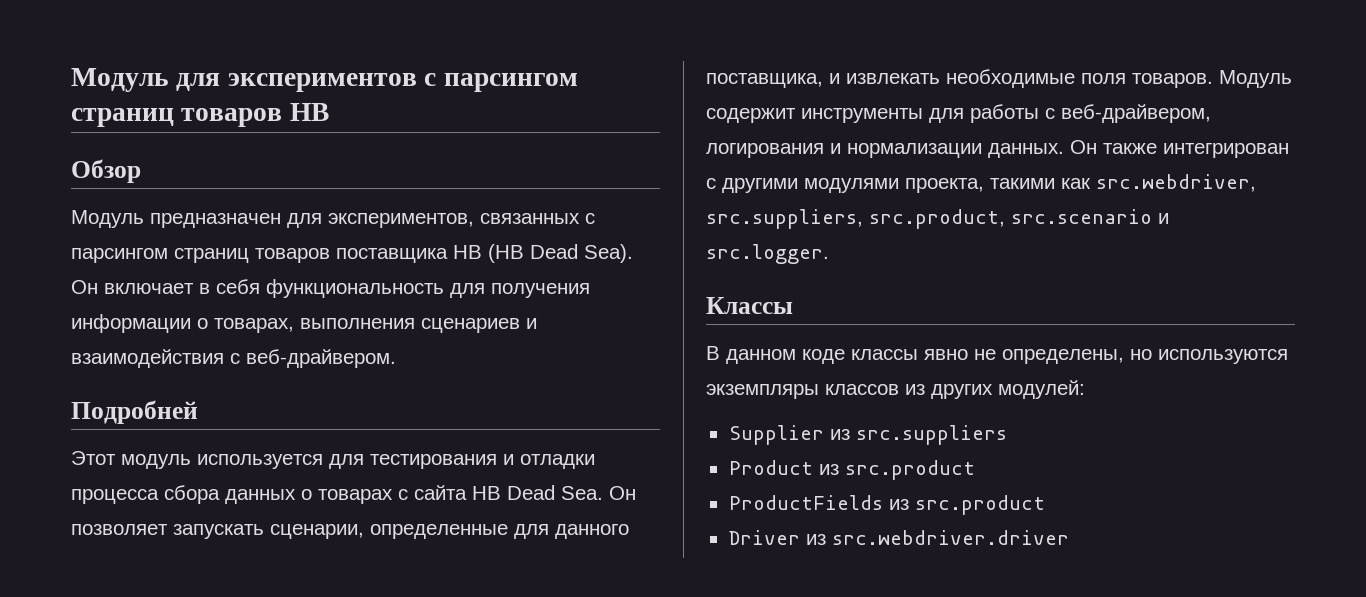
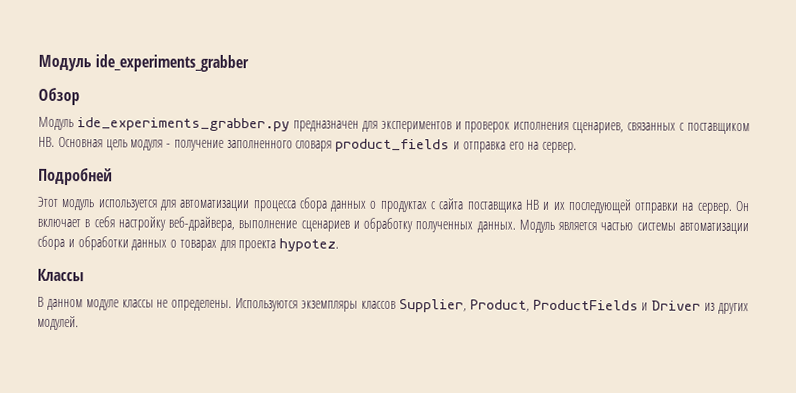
[71,68,578,92] [71,103,329,127] Модуль для экспериментов с парсингом страниц товаров HB -> [38,54,250,73] Модуль ide_experiments_grabber
(144, 219) none -> [76,117,290,132] ide_experiments_grabber.py
[328,213,595,228] [71,244,633,263] [71,279,590,298] [71,314,537,333] [71,349,396,368] экспериментов, связанных с парсингом страниц товаров поставщика HB (HB Dead Sea). Он включает в себя функциональность для получения информации о товарах, выполнения сценариев и взаимодействия с веб-драйвером. -> [380,120,750,135] [38,136,578,154] экспериментов и проверок исполнения сценариев, связанных с поставщиком HB. Основная цель модуля - получение заполненного словаря product_fields и отправка его на сервер.
[370,454,595,469] тестирования и отладки -> [179,199,250,212] автоматизации
[318,489,393,504] товарах -> [379,200,427,213] продуктах
[472,485,636,500] [71,524,629,539] [706,69,1292,88] [706,104,1211,123] [706,140,1289,158] [706,174,1256,193] [706,209,1169,229] [706,244,829,264] [706,297,793,314] [706,346,1288,364] [706,380,1085,399] [728,425,1007,445] [728,460,975,480] [728,495,1045,515] [728,530,1069,545] HB Dead Sea. Он позволяет запускать сценарии, определенные для данного поставщика, и извлекать необходимые поля товаров. Модуль содержит инструменты для работы с веб-драйвером, логирования и нормализации данных. Он также интегрирован с другими модулями проекта, такими как src.webdriver, src.suppliers, src.product, src.scenario и src.logger. // Классы // В данном коде классы явно не определены, но используются экземпляры классов из других модулей: // Supplier из src.suppliers // Product из src.product // ProductFields из src.product // Driver из src.webdriver.driver -> [466,199,749,214] [37,216,749,235] [37,235,340,252] [37,268,84,282] [37,296,749,315] [37,315,79,331] поставщика HB и их последующей отправки на сервер. Он включает в себя настройку веб-драйвера, выполнение сценариев и обработку полученных данных. Модуль является частью системы автоматизации сбора и обработки данных о товарах для проекта hypotez. // Классы // В данном модуле классы не определены. Используются экземпляры классов Supplier, Product, ProductFields и Driver из других модулей.

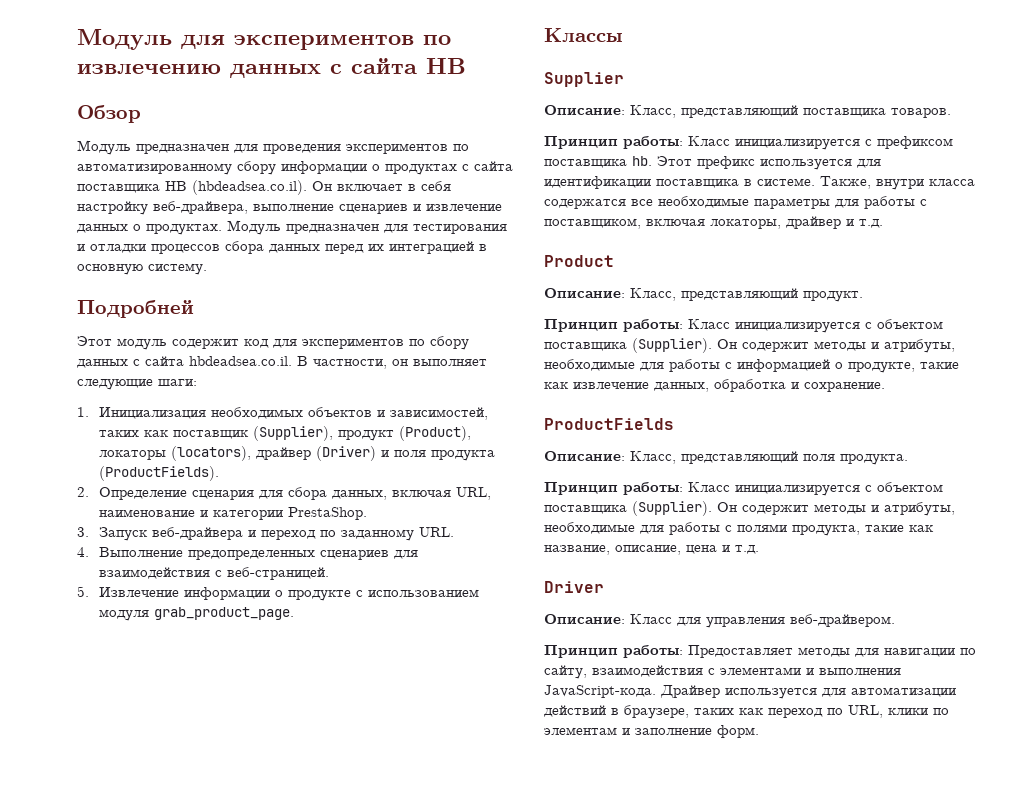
[38,54,250,73] Модуль ide_experiments_grabber -> [77,29,451,50] [77,58,466,78] Модуль для экспериментов по извлечению данных с сайта HB
[76,117,750,135] [38,136,578,154] [38,167,113,186] [37,196,367,212] ide_experiments_grabber.py предназначен для экспериментов и проверок исполнения сценариев, связанных с поставщиком HB. Основная цель модуля - получение заполненного словаря product_fields и отправка его на сервер. // Подробней // Этот модуль используется для автоматизации процесса сбора данных -> [136,143,469,154] [77,161,367,175] предназначен для проведения экспериментов по автоматизированному сбору информации
[542,199,732,214] и их последующей отправки на сервер. -> [192,180,307,195] (hbdeadsea.co.il).
[363,217,749,235] [37,235,340,252] [37,268,84,282] [37,296,749,315] [37,315,79,331] обработку полученных данных. Модуль является частью системы автоматизации сбора и обработки данных о товарах для проекта hypotez. // Классы // В данном модуле классы не определены. Используются экземпляры классов Supplier, Product, ProductFields и Driver из других модулей. -> [426,204,502,211] [77,220,507,235] [77,241,487,254] [77,263,207,275] [77,300,194,318] [77,336,469,350] [77,356,487,369] [77,379,197,390] [77,407,488,420] [98,426,471,441] [98,446,495,461] [98,466,219,481] [77,487,491,500] [98,507,367,520] [77,527,454,541] [77,547,418,560] [98,567,329,580] [77,586,479,601] [98,607,294,621] [544,28,623,42] [544,72,624,87] [544,105,951,118] [544,136,953,150] [544,156,881,170] [544,176,975,190] [544,196,927,209] [544,216,883,229] [544,255,614,267] [544,288,863,302] [544,319,943,333] [544,338,955,353] [544,359,959,373] [544,379,885,392] [544,418,674,430] [544,451,908,465] [544,482,943,496] [544,501,955,516] [544,522,934,536] [544,545,759,555] [544,581,604,593] [544,614,895,628] [544,645,976,658] [544,665,901,679] [544,685,956,699] [544,705,949,719] [544,725,759,738] извлечение данных о продуктах. Модуль предназначен для тестирования и отладки процессов сбора данных перед их интеграцией в основную систему. // Подробней // Этот модуль содержит код для экспериментов по сбору данных с сайта hbdeadsea.co.il. В частности, он выполняет следующие шаги: // 1. Инициализация необходимых объектов и зависимостей, таких как поставщик (Supplier), продукт (Product), локаторы (locators), драйвер (Driver) и поля продукта (ProductFields). // 2. Определение сценария для сбора данных, включая URL, наименование и категории PrestaShop. // 3. Запуск веб-драйвера и переход по заданному URL. // 4. Выполнение предопределенных сценариев для взаимодействия с веб-страницей. // 5. Извлечение информации о продукте с использованием модуля grab_product_page. // Классы // Supplier // Описание: Класс, представляющий поставщика товаров. // Принцип работы: Класс инициализируется с префиксом поставщика hb. Этот префикс используется для идентификации поставщика в системе. Также, внутри класса содержатся все необходимые параметры для работы с поставщиком, включая локаторы, драйвер и т.д. // Product // Описание: Класс, представляющий продукт. // Принцип работы: Класс инициализируется с объектом поставщика (Supplier). Он содержит методы и атрибуты, необходимые для работы с информацией о продукте, такие как извлечение данных, обработка и сохранение. // ProductFields // Описание: Класс, представляющий поля продукта. // Принцип работы: Класс инициализируется с объектом поставщика (Supplier). Он содержит методы и атрибуты, необходимые для работы с полями продукта, такие как название, описание, цена и т.д. // Driver // Описание: Класс для управления веб-драйвером. // Принцип работы: Предоставляет методы для навигации по сайту, взаимодействия с элементами и выполнения JavaScript-кода. Драйвер используется для автоматизации действий в браузере, таких как переход по URL, клики по элементам и заполнение форм.

